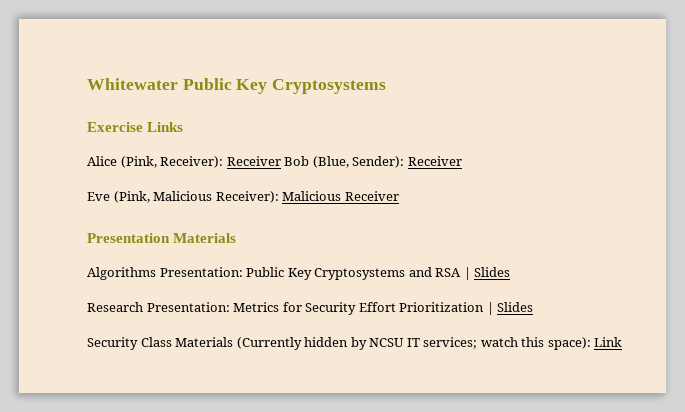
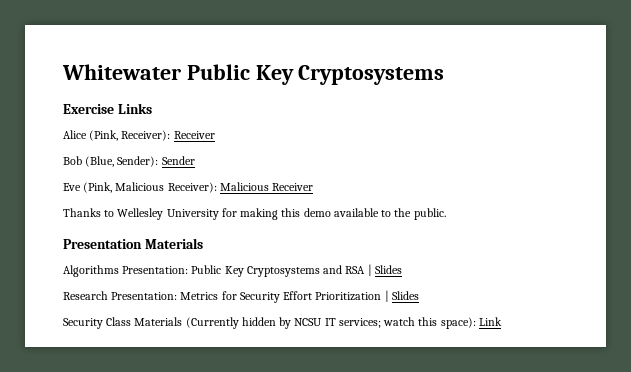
(281, 161) none -> (215, 135) //
[407,156,462,166] Receiver -> [161,156,195,165] Sender
(399, 196) none -> [63,208,446,220] // Thanks to Wellesley University for making this demo available to the public.

